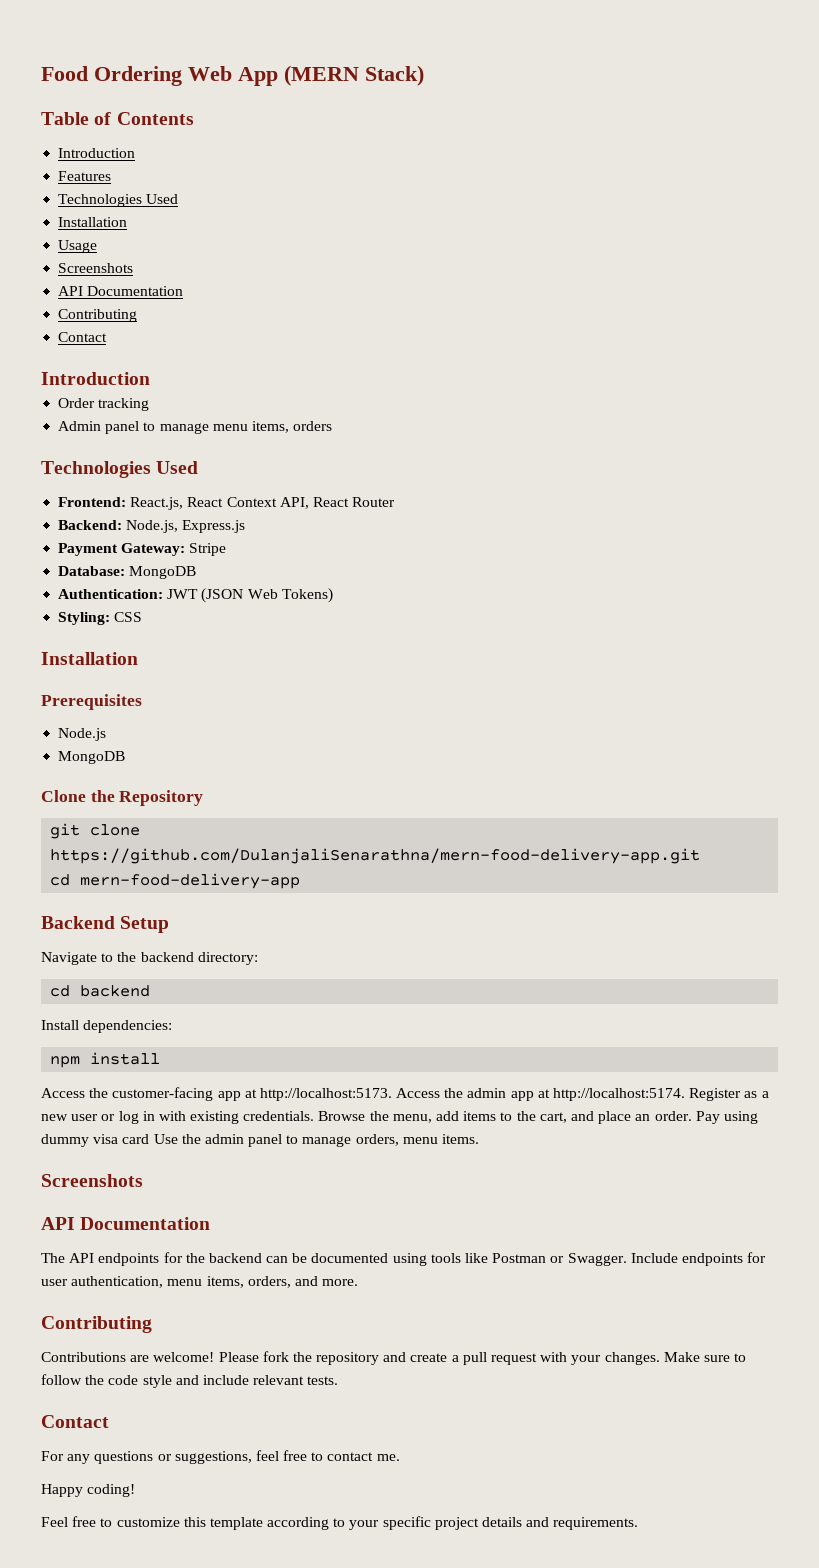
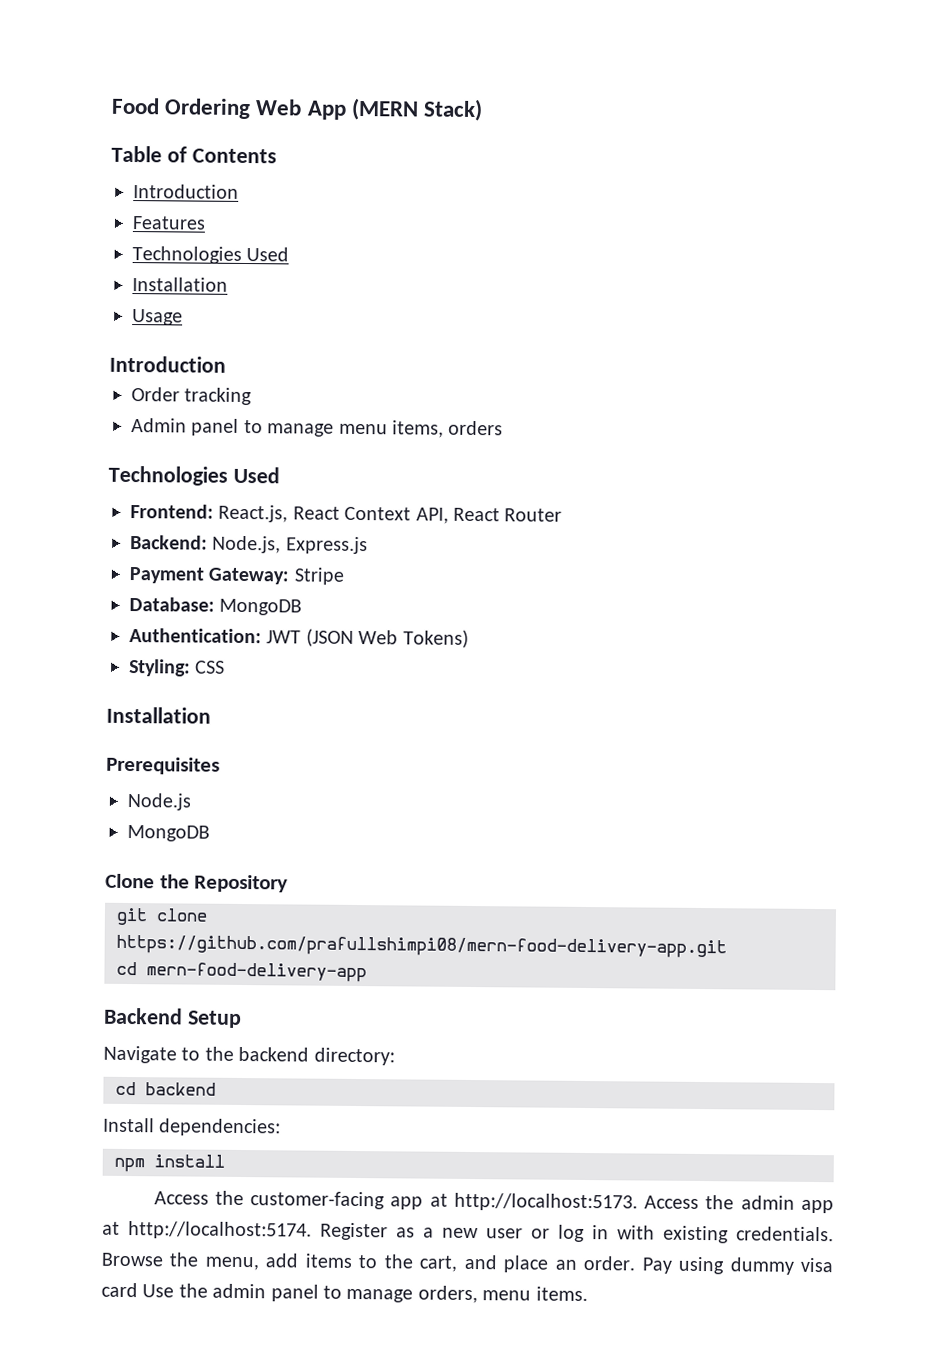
[58,263,134,273] [58,286,184,296] [58,309,138,322] [58,332,108,342] // Screenshots // API Documentation // Contributing // Contact -> (183, 317) none
[50,848,701,864] https://github.com/DulanjaliSenarathna/mern-food-delivery-app.git -> [116,934,727,959] https://github.com/prafullshimpi08/mern-food-delivery-app.git
[41,1174,143,1187] [41,1217,211,1230] [41,1252,767,1266] [41,1276,359,1288] [41,1316,152,1333] [41,1351,747,1365] [41,1374,339,1388] [41,1415,109,1428] [41,1450,400,1464] [41,1484,136,1497] [41,1516,639,1530] // Screenshots // API Documentation // The API endpoints for the backend can be documented using tools like Postman or Swagger. Include endpoints for user authentication, menu items, orders, and more. // Contributing // Contributions are welcome! Please fork the repository and create a pull request with your changes. Make sure to follow the code style and include relevant tests. // Contact // For any questions or suggestions, feel free to contact me. // Happy coding! // Feel free to customize this template according to your specific project details and requirements. -> (588, 1294) none

